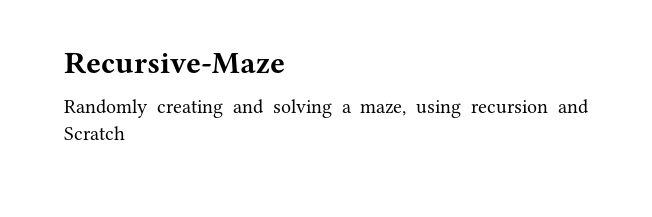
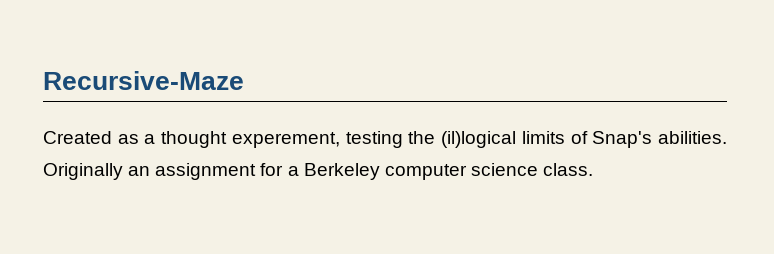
[64,99,589,118] [64,126,125,140] Randomly creating and solving a maze, using recursion and Scratch -> [43,131,728,148] [43,163,594,180] Created as a thought experement, testing the (il)logical limits of Snap's abilities. Originally an assignment for a Berkeley computer science class.

